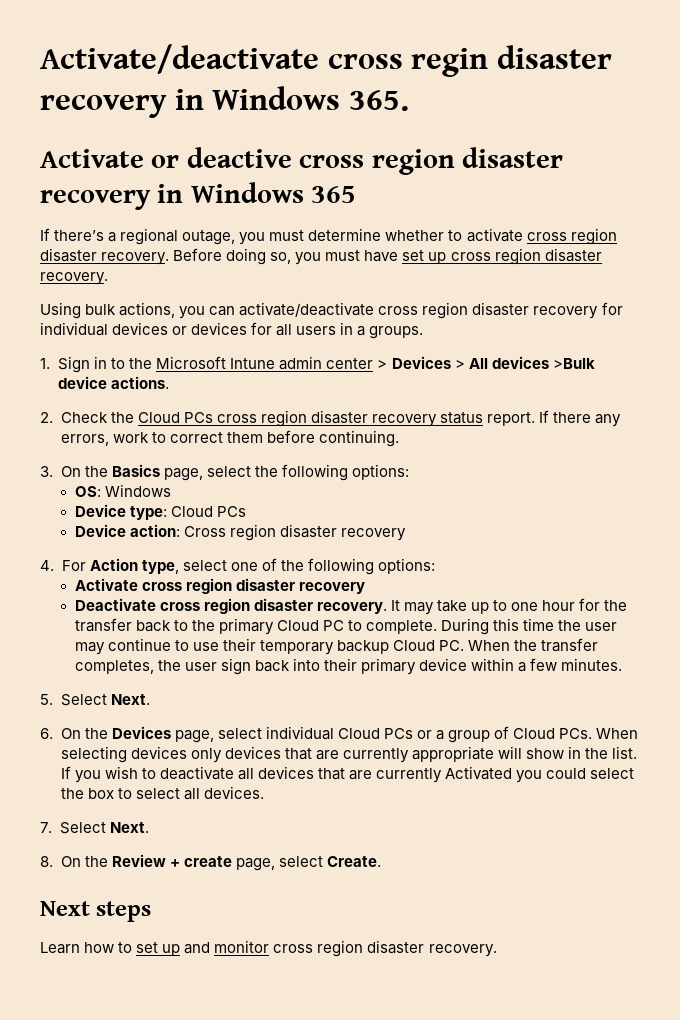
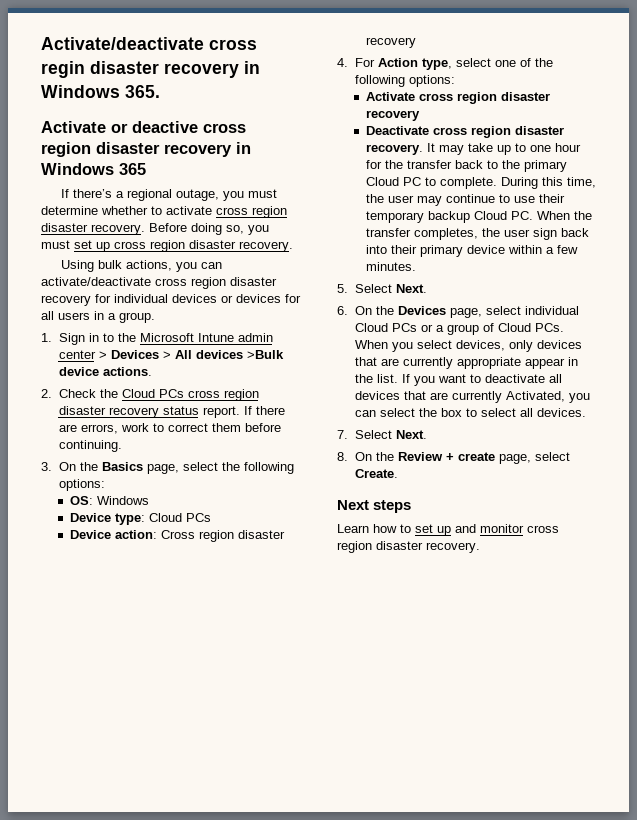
[364,250,399,262] have -> (70, 244) none
[369,326,424,339] groups. -> [119,312,155,323] group.
[595,414,622,427] any -> [58,424,77,432] are
[523,618,555,631] time -> [566,177,596,188] time,
[60,746,187,763] selecting devices -> [391,340,505,352] you select devices,
[497,746,564,759] will show -> [524,358,565,369] appear
[104,766,138,779] wish -> [437,374,466,383] want
[445,766,587,783] Activated you could -> [505,391,590,403] [354,410,376,417] Activated, you can

